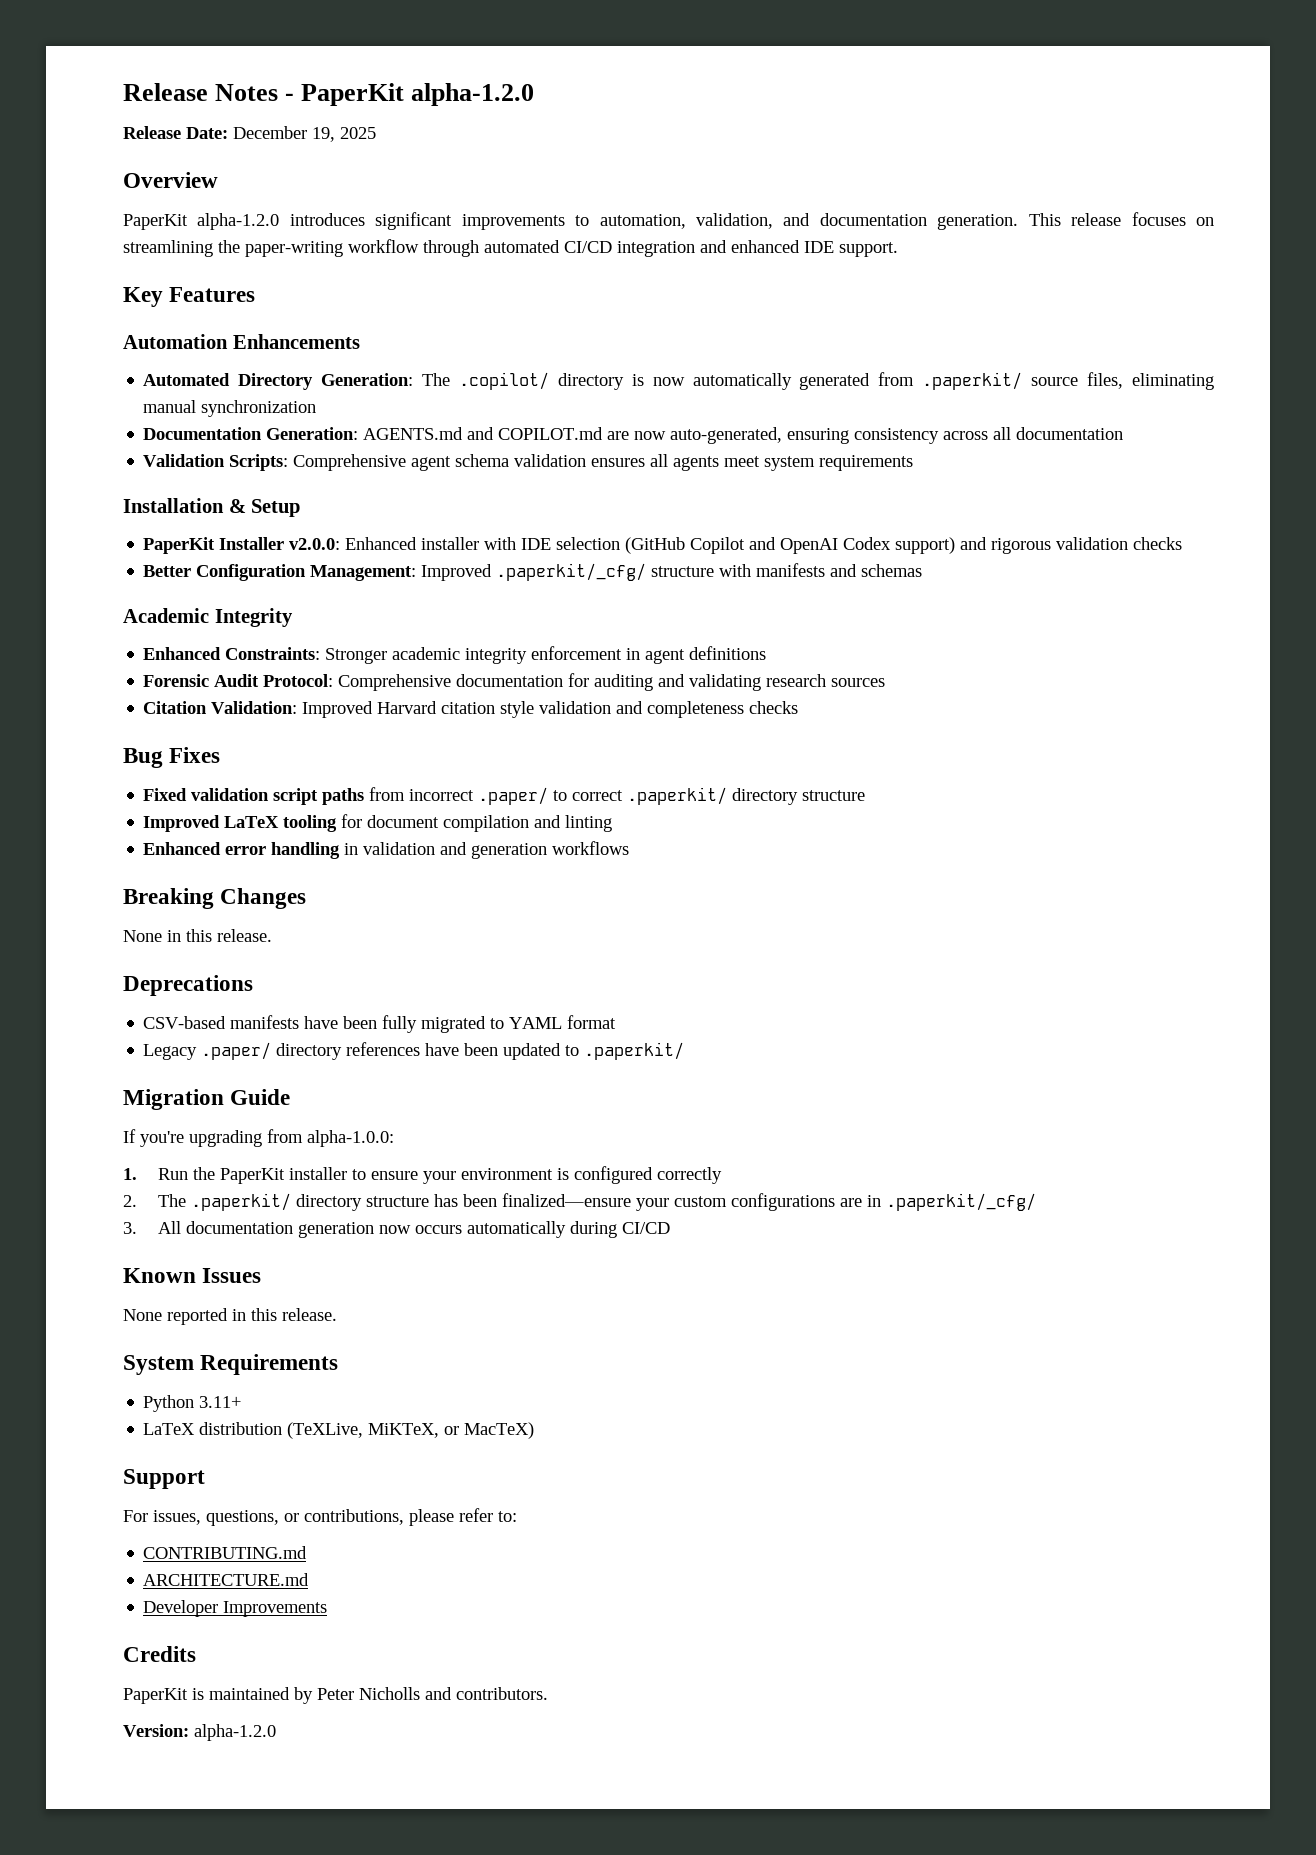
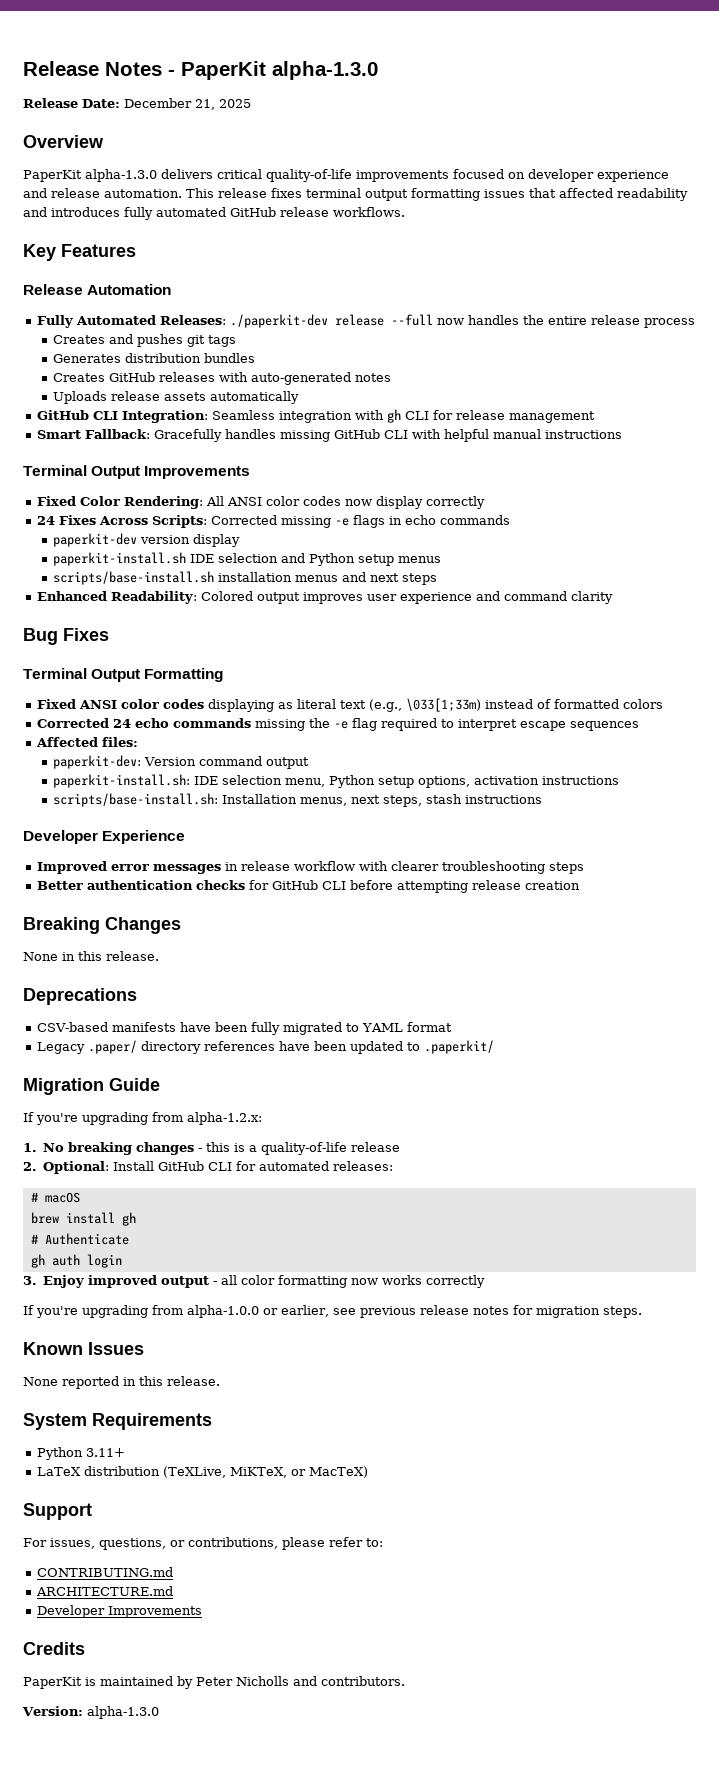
[411,83,535,106] alpha-1.2.0 -> [272,61,378,80] alpha-1.3.0
[312,127,335,142] 19, -> [195,99,215,110] 21,
[197,212,1215,230] [123,239,898,257] alpha-1.2.0 introduces significant improvements to automation, validation, and documentation generation. This release focuses on streamlining the paper-writing workflow through automated CI/CD integration and enhanced IDE support. -> [85,169,669,182] [23,188,688,201] [23,207,405,220] alpha-1.3.0 delivers critical quality-of-life improvements focused on developer experience and release automation. This release fixes terminal output formatting issues that affected readability and introduces fully automated GitHub release workflows.
(256, 294) none -> [23,284,83,295] Release
[232,334,360,349] [143,372,1215,390] [143,400,317,417] [143,427,1124,444] [143,454,914,471] [123,498,301,517] [143,537,1183,554] [143,563,923,581] [123,608,293,627] [143,646,767,664] [143,673,886,691] [143,701,799,718] [123,747,221,768] [143,787,866,805] [143,814,613,832] [143,841,630,859] Enhancements // Automated Directory Generation: The .copilot/ directory is now automatically generated from .paperkit/ source files, eliminating manual synchronization // Documentation Generation: AGENTS.md and COPILOT.md are now auto-generated, ensuring consistency across all documentation // Validation Scripts: Comprehensive agent schema validation ensures all agents meet system requirements // Installation & Setup // PaperKit Installer v2.0.0: Enhanced installer with IDE selection (GitHub Copilot and OpenAI Codex support) and rigorous validation checks // Better Configuration Management: Improved .paperkit/_cfg/ structure with manifests and schemas // Academic Integrity // Enhanced Constraints: Stronger academic integrity enforcement in agent definitions // Forensic Audit Protocol: Comprehensive documentation for auditing and validating research sources // Citation Validation: Improved Harvard citation style validation and completeness checks // Bug Fixes // Fixed validation script paths from incorrect .paper/ to correct .paperkit/ directory structure // Improved LaTeX tooling for document compilation and linting // Enhanced error handling in validation and generation workflows -> [36,314,695,328] [53,334,237,347] [53,353,256,363] [53,372,392,385] [53,391,300,404] [36,409,595,423] [36,429,622,442] [23,465,251,479] [36,496,485,509] [36,515,510,528] [53,533,241,547] [53,552,442,566] [53,571,438,585] [36,591,613,604] [23,628,109,645] [23,668,224,682] [36,698,663,712] [36,718,639,731] [35,737,138,747] [53,755,310,769] [53,774,620,788] [53,793,543,807] [23,830,186,844] [36,861,584,874] [36,880,580,893] // Fully Automated Releases: ./paperkit-dev release --full now handles the entire release process // Creates and pushes git tags // Generates distribution bundles // Creates GitHub releases with auto-generated notes // Uploads release assets automatically // GitHub CLI Integration: Seamless integration with gh CLI for release management // Smart Fallback: Gracefully handles missing GitHub CLI with helpful manual instructions // Terminal Output Improvements // Fixed Color Rendering: All ANSI color codes now display correctly // 24 Fixes Across Scripts: Corrected missing -e flags in echo commands // paperkit-dev version display // paperkit-install.sh IDE selection and Python setup menus // scripts/base-install.sh installation menus and next steps // Enhanced Readability: Colored output improves user experience and command clarity // Bug Fixes // Terminal Output Formatting // Fixed ANSI color codes displaying as literal text (e.g., \033[1;33m) instead of formatted colors // Corrected 24 echo commands missing the -e flag required to interpret escape sequences // Affected files: // paperkit-dev: Version command output // paperkit-install.sh: IDE selection menu, Python setup options, activation instructions // scripts/base-install.sh: Installation menus, next steps, stash instructions // Developer Experience // Improved error messages in release workflow with clearer troubleshooting steps // Better authentication checks for GitHub CLI before attempting release creation
[307,1130,394,1147] alpha-1.0.0: -> [187,1112,262,1125] alpha-1.2.x:
[157,1166,722,1184] [123,1193,1036,1211] [123,1221,670,1238] Run the PaperKit installer to ensure your environment is configured correctly // 2. The .paperkit/ directory structure has been finalized—ensure your custom configurations are in .paperkit/_cfg/ // 3. All documentation generation now occurs automatically during CI/CD -> [43,1142,401,1155] [23,1161,394,1174] [30,1192,80,1203] [30,1212,136,1226] [30,1233,129,1245] [30,1254,122,1268] [23,1275,486,1288] [23,1305,642,1318] No breaking changes - this is a quality-of-life release // 2. Optional: Install GitHub CLI for automated releases: // # macOS // brew install gh // # Authenticate // gh auth login // 3. Enjoy improved output - all color formatting now works correctly // If you're upgrading from alpha-1.0.0 or earlier, see previous release notes for migration steps.
[194,1724,276,1741] alpha-1.2.0 -> [86,1706,159,1719] alpha-1.3.0

